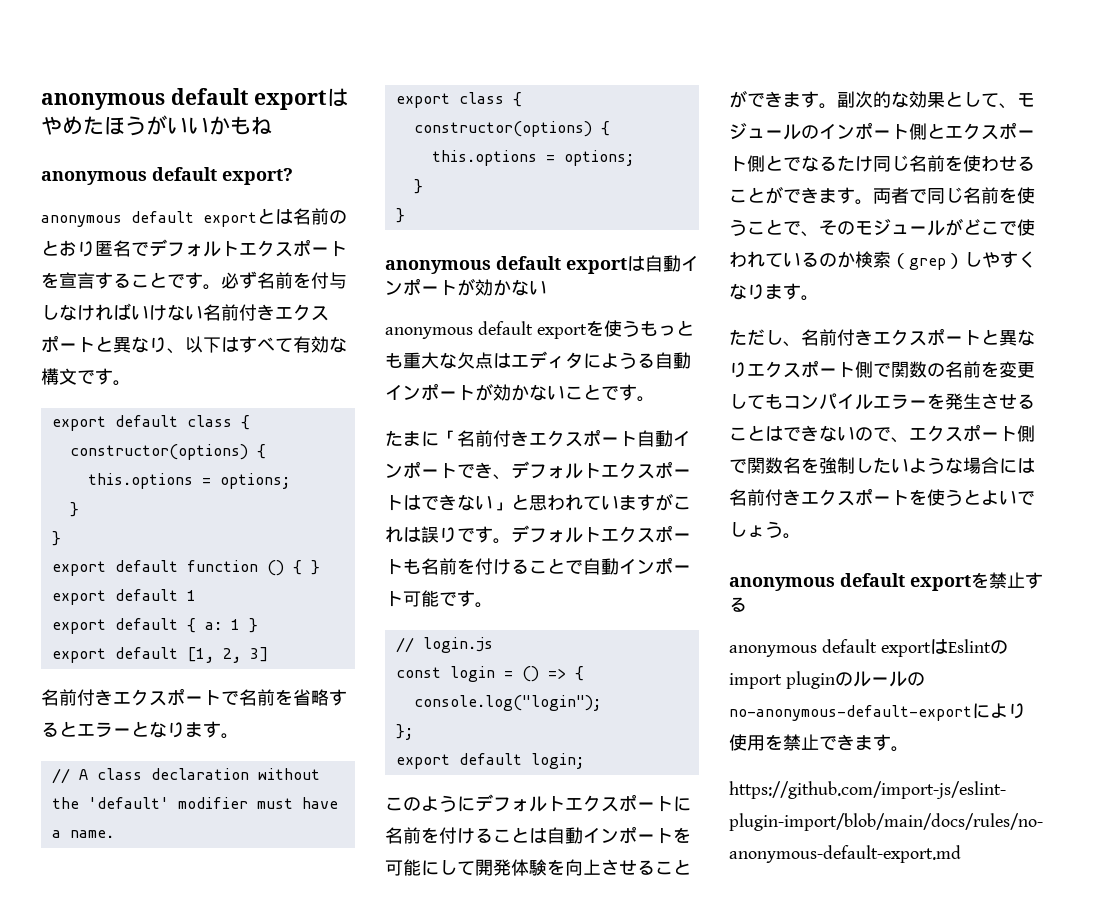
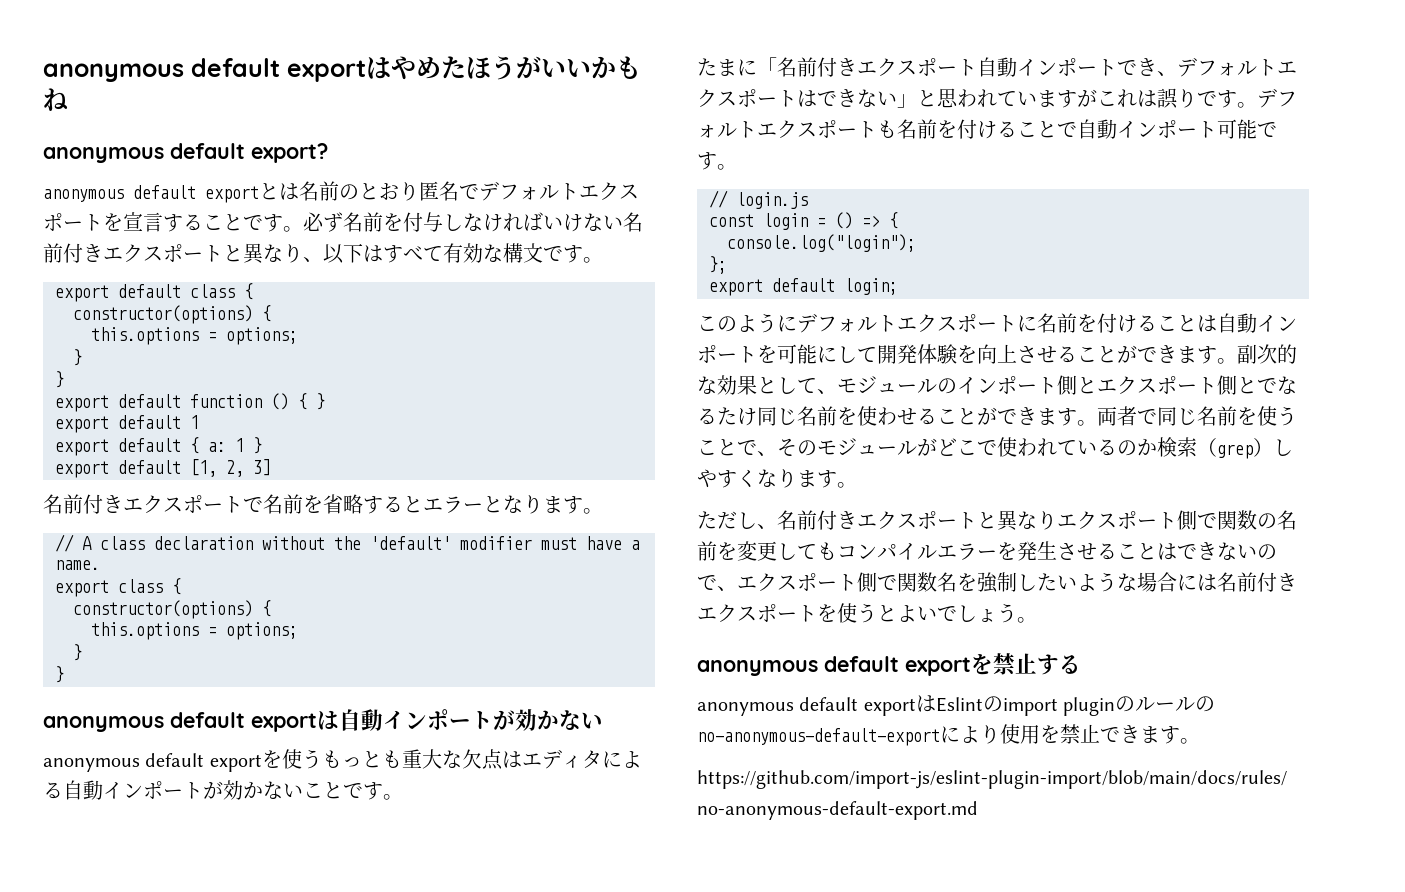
[619,352,637,369] う -> (642, 759) none

